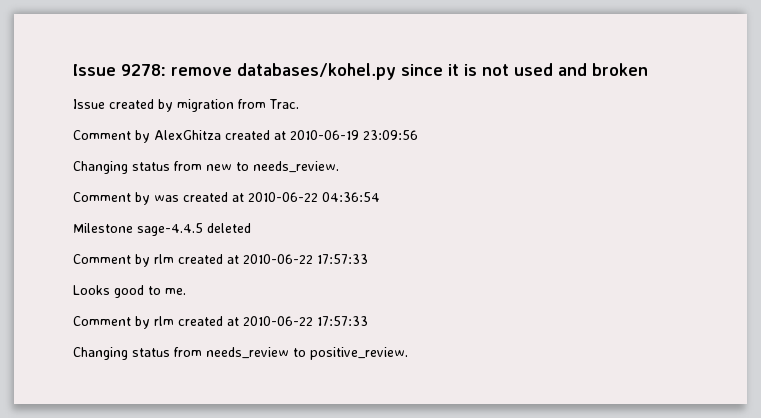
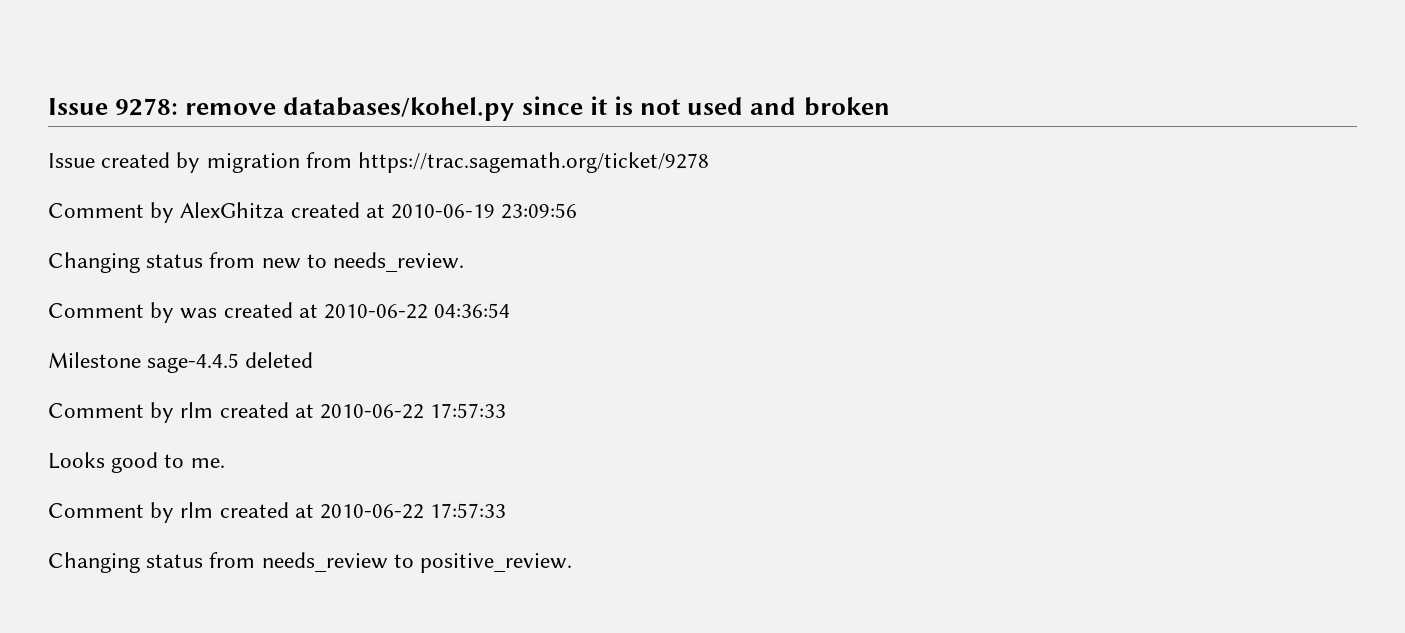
[269,99,299,109] Trac. -> [358,152,710,173] https://trac.sagemath.org/ticket/9278

